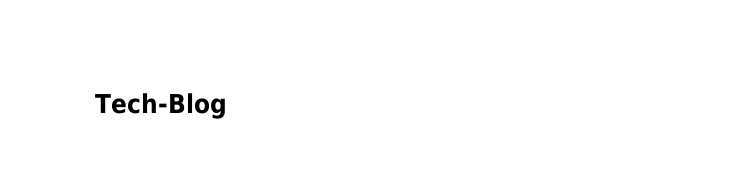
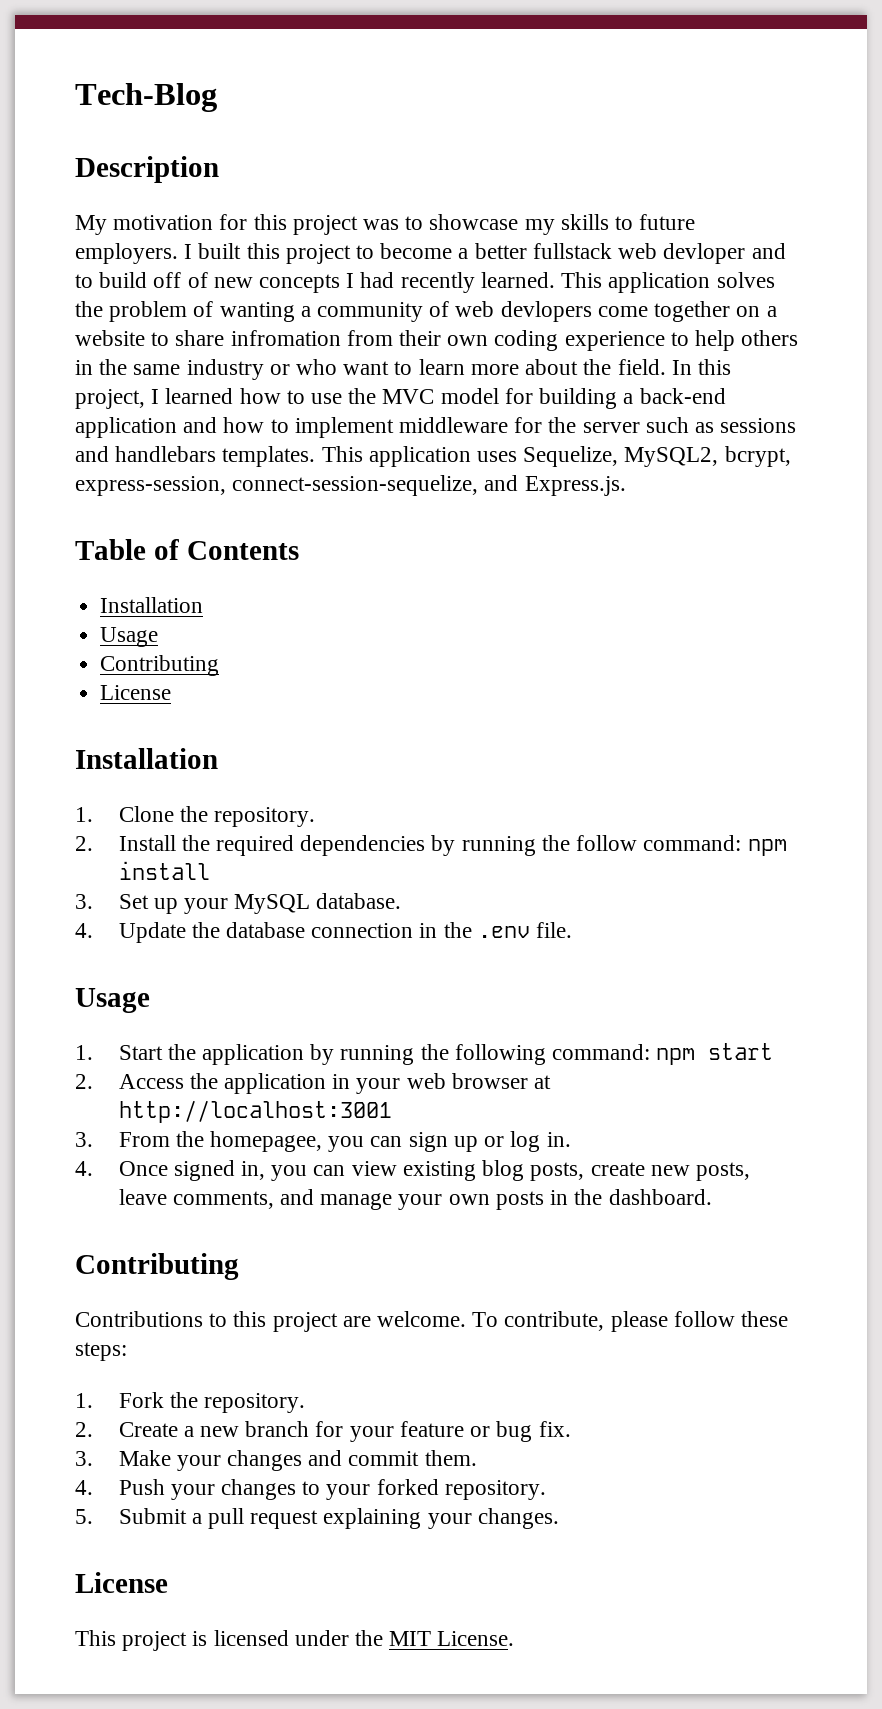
(227, 106) none -> [75,156,219,183] [75,214,696,235] [75,243,786,264] [75,272,775,293] [75,301,777,322] [75,330,799,351] [75,359,731,380] [75,388,726,409] [75,417,797,438] [75,446,791,467] [75,475,626,496] [75,539,299,560] [100,597,204,613] [100,627,159,647] [100,655,220,676] [100,685,172,700] [75,748,218,769] [75,806,316,827] [75,835,787,856] [118,861,210,880] [75,893,402,914] [75,922,573,943] [75,988,150,1013] [75,1043,774,1065] [75,1073,552,1094] [118,1100,392,1123] [75,1131,571,1152] [75,1160,750,1181] [118,1189,712,1210] [75,1253,239,1280] [75,1311,789,1332] [75,1342,127,1361] [75,1392,306,1413] [75,1421,571,1442] [75,1450,477,1471] [75,1479,546,1500] [75,1508,559,1529] [75,1572,168,1593] [75,1630,515,1651] // Description // My motivation for this project was to showcase my skills to future employers. I built this project to become a better fullstack web devloper and to build off of new concepts I had recently learned. This application solves the problem of wanting a community of web devlopers come together on a website to share infromation from their own coding experience to help others in the same industry or who want to learn more about the field. In this project, I learned how to use the MVC model for building a back-end application and how to implement middleware for the server such as sessions and handlebars templates. This application uses Sequelize, MySQL2, bcrypt, express-session, connect-session-sequelize, and Express.js. // Table of Contents // Installation // Usage // Contributing // License // Installation // 1. Clone the repository. // 2. Install the required dependencies by running the follow command: npm install // 3. Set up your MySQL database. // 4. Update the database connection in the .env file. // Usage // 1. Start the application by running the following command: npm start // 2. Access the application in your web browser at http://localhost:3001 // 3. From the homepagee, you can sign up or log in. // 4. Once signed in, you can view existing blog posts, create new posts, leave comments, and manage your own posts in the dashboard. // Contributing // Contributions to this project are welcome. To contribute, please follow these steps: // 1. Fork the repository. // 2. Create a new branch for your feature or bug fix. // 3. Make your changes and commit them. // 4. Push your changes to your forked repository. // 5. Submit a pull request explaining your changes. // License // This project is licensed under the MIT License.

